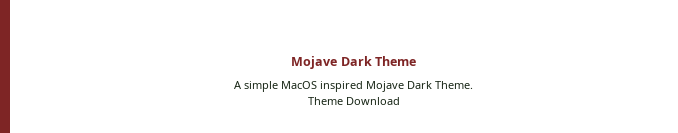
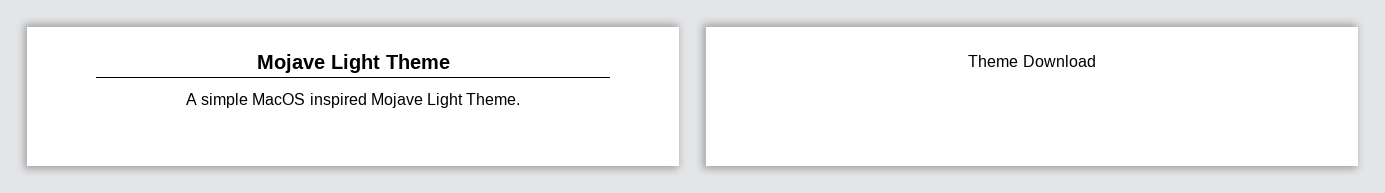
[291,56,372,69] Mojave Dark -> [256,54,380,73] Mojave Light
[407,81,432,89] Dark -> [427,93,464,108] Light

